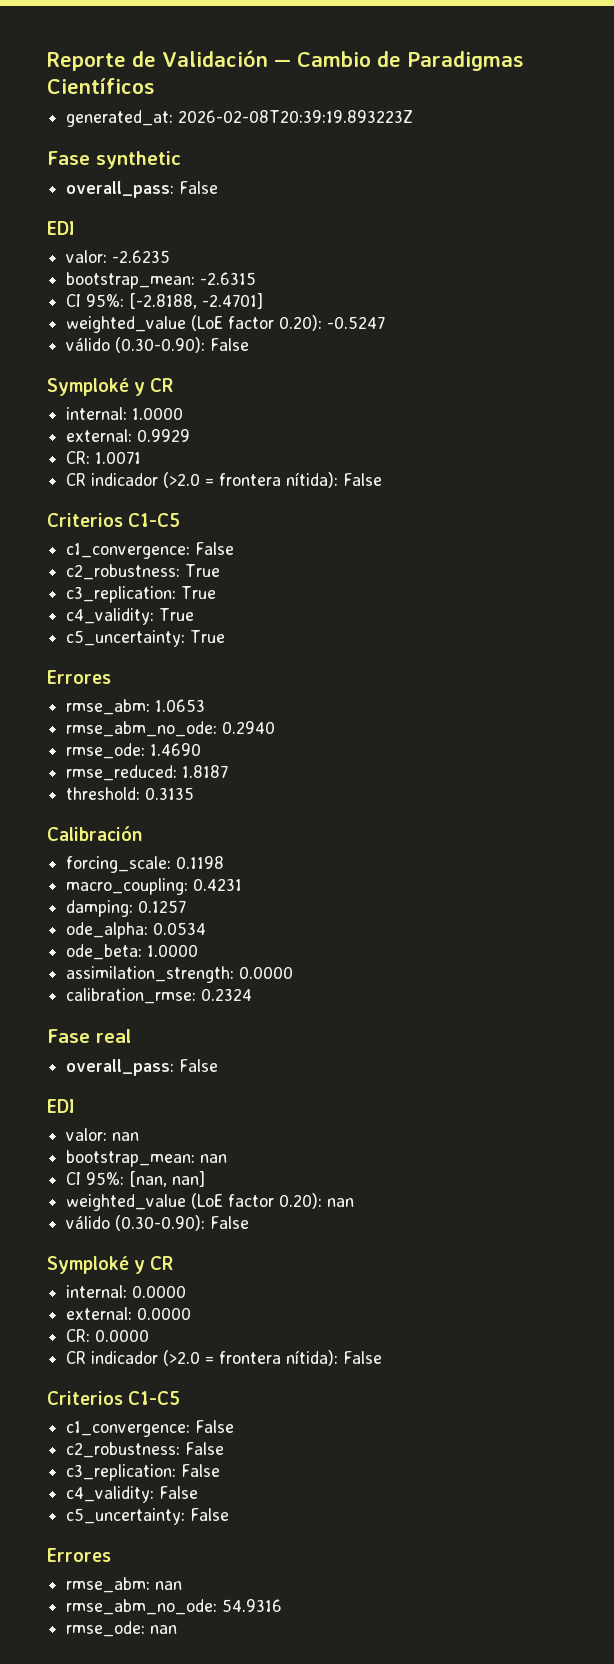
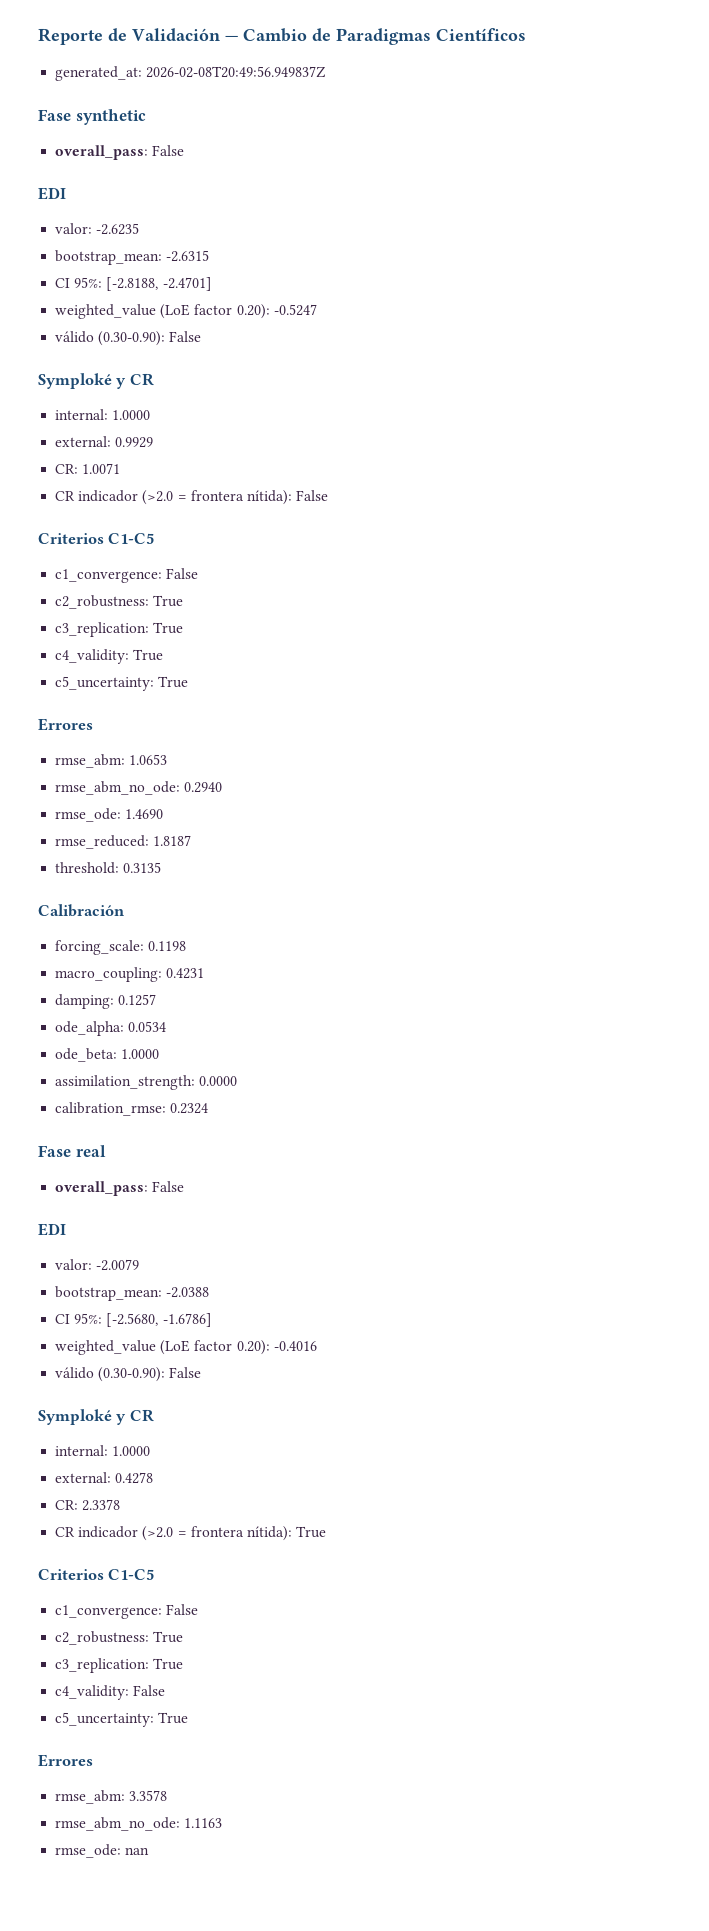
[178,110,414,123] 2026-02-08T20:39:19.893223Z -> [146,66,326,78] 2026-02-08T20:49:56.949837Z
[112,1132,140,1141] [66,1150,228,1167] [66,1171,206,1187] [66,1193,355,1211] [66,1215,250,1231] [47,1256,174,1274] [66,1285,187,1298] [66,1307,192,1320] [66,1329,150,1342] [66,1350,383,1366] [47,1391,181,1405] [66,1420,235,1437] [66,1442,225,1458] [66,1464,221,1481] nan // bootstrap_mean: nan // CI 95%: [nan, nan] // weighted_value (LoE factor 0.20): nan // válido (0.30-0.90): False // Symploké y CR // internal: 0.0000 // external: 0.0000 // CR: 0.0000 // CR indicador (>2.0 = frontera nítida): False // Criterios C1-C5 // c1_convergence: False // c2_robustness: False // c3_replication: False -> [96,1259,140,1271] [55,1286,210,1301] [55,1313,212,1327] [55,1340,317,1355] [55,1367,202,1382] [38,1409,154,1425] [55,1445,151,1456] [55,1472,154,1484] [55,1499,121,1511] [55,1526,327,1541] [38,1569,155,1580] [55,1604,199,1619] [55,1631,184,1645] [55,1658,184,1673] -2.0079 // bootstrap_mean: -2.0388 // CI 95%: [-2.5680, -1.6786] // weighted_value (LoE factor 0.20): -0.4016 // válido (0.30-0.90): False // Symploké y CR // internal: 1.0000 // external: 0.4278 // CR: 2.3378 // CR indicador (>2.0 = frontera nítida): True // Criterios C1-C5 // c1_convergence: False // c2_robustness: True // c3_replication: True
[190,1508,230,1521] [47,1548,111,1562] [66,1577,183,1593] [66,1599,283,1615] False // Errores // rmse_abm: nan // rmse_abm_no_ode: 54.9316 -> [158,1712,189,1724] [38,1754,93,1767] [55,1790,168,1804] [55,1817,223,1831] True // Errores // rmse_abm: 3.3578 // rmse_abm_no_ode: 1.1163

